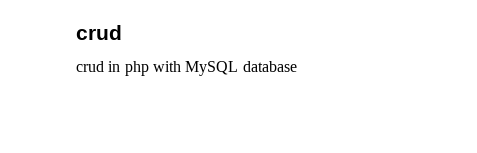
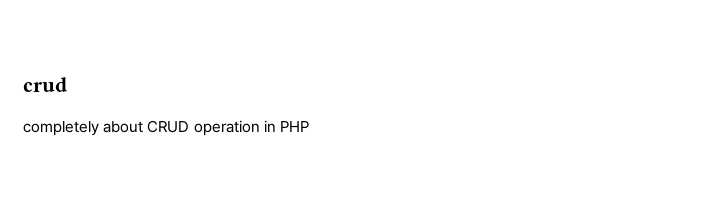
[76,61,297,76] crud in php with MySQL database -> [23,120,309,136] completely about CRUD operation in PHP

